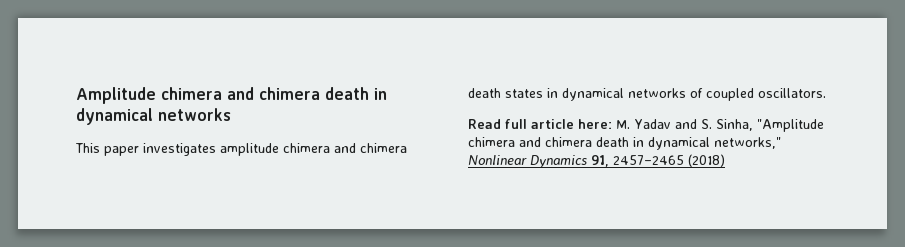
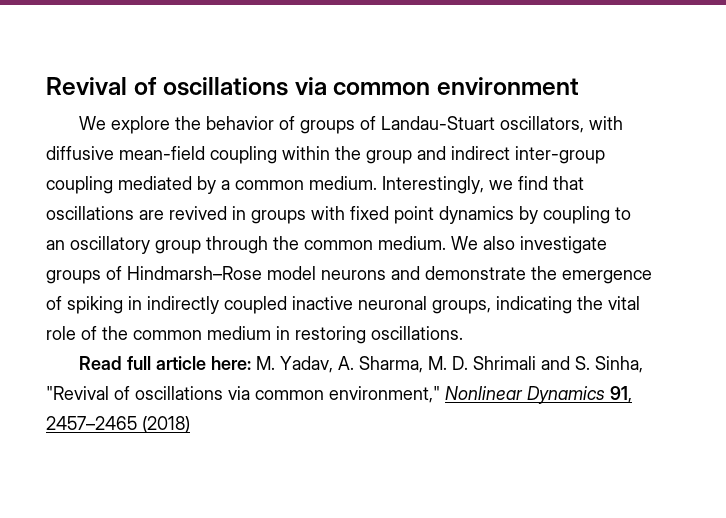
[76,87,387,104] [76,108,231,125] [75,143,407,156] [468,88,826,101] Amplitude chimera and chimera death in dynamical networks // This paper investigates amplitude chimera and chimera death states in dynamical networks of coupled oscillators. -> [46,77,580,96] [79,116,624,134] [46,146,605,164] [46,176,584,194] [46,206,631,224] [46,236,607,254] [46,266,652,284] [46,296,640,314] [46,326,463,344] Revival of oscillations via common environment // We explore the behavior of groups of Landau-Stuart oscillators, with diffusive mean-field coupling within the group and indirect inter-group coupling mediated by a common medium. Interestingly, we find that oscillations are revived in groups with fixed point dynamics by coupling to an oscillatory group through the common medium. We also investigate groups of Hindmarsh–Rose model neurons and demonstrate the emergence of spiking in indirectly coupled inactive neuronal groups, indicating the vital role of the common medium in restoring oscillations.
[634,119,824,132] [468,137,781,150] Yadav and S. Sinha, "Amplitude chimera and chimera death in dynamical networks," -> [280,356,644,373] [46,386,440,403] Yadav, A. Sharma, M. D. Shrimali and S. Sinha, "Revival of oscillations via common environment,"

